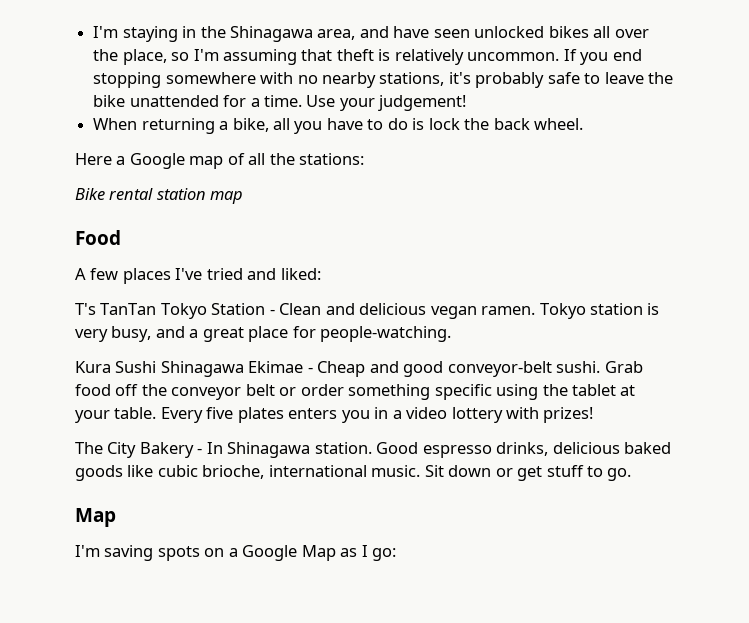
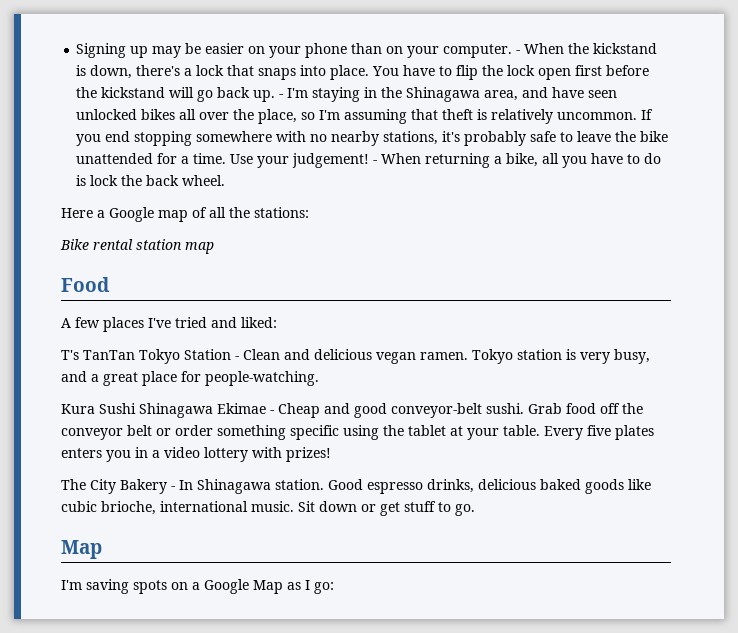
(93, 32) none -> [76,43,658,58] [76,65,650,80] [76,87,284,102] Signing up may be easier on your phone than on your computer. - When the kickstand is down, there's a lock that snaps into place. You have to flip the lock open first before the kickstand will go back up. -
(467, 103) // -> [373,160,378,164] -

